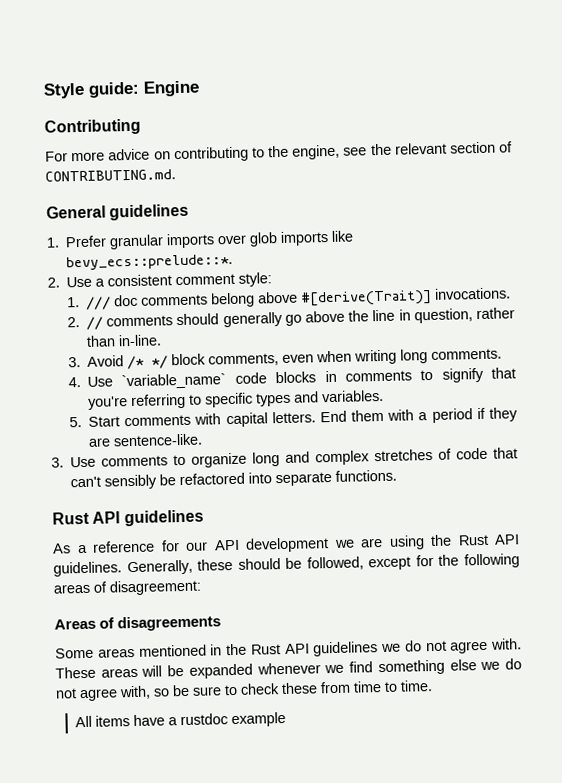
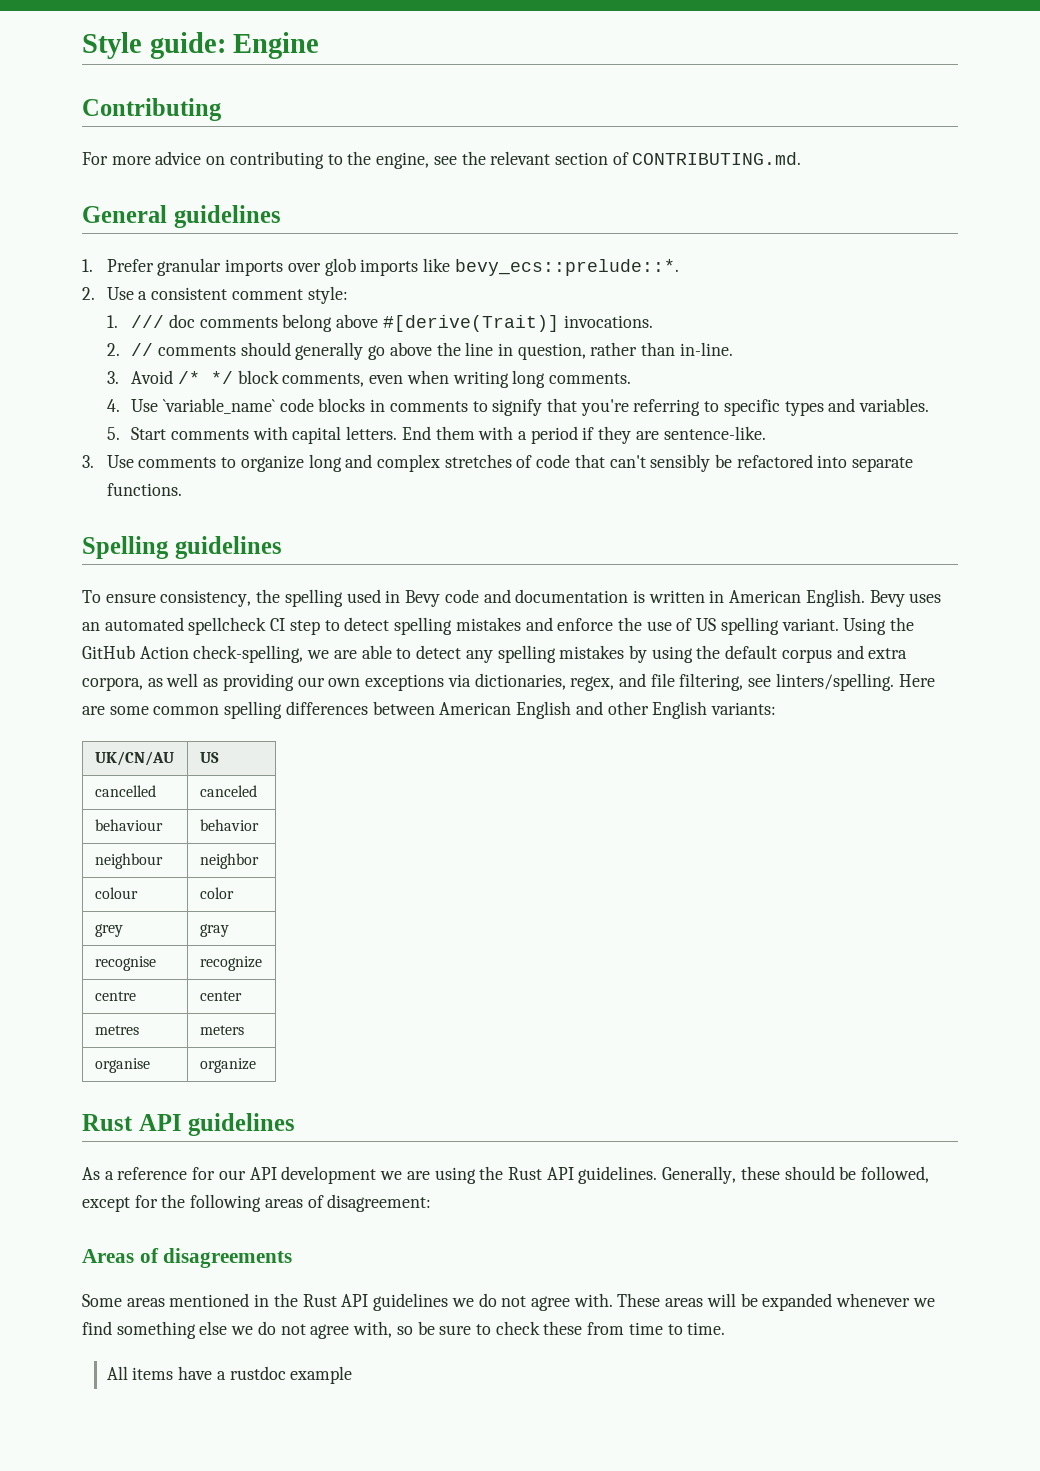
(398, 475) none -> [82,536,282,559] [82,589,942,607] [82,617,915,635] [82,645,908,663] [82,673,935,691] [82,701,776,719] [94,751,174,766] [199,752,219,763] [94,785,156,797] [199,785,257,797] [94,819,163,831] [199,819,259,831] [94,853,163,869] [199,853,259,869] [94,887,138,899] [199,887,234,899] [94,924,123,937] [199,924,229,937] [94,956,156,971] [199,956,262,971] [94,991,136,1001] [199,991,242,1001] [94,1025,139,1035] [199,1025,244,1035] [94,1058,150,1073] [199,1058,256,1073] // Spelling guidelines // To ensure consistency, the spelling used in Bevy code and documentation is written in American English. Bevy uses an automated spellcheck CI step to detect spelling mistakes and enforce the use of US spelling variant. Using the GitHub Action check-spelling, we are able to detect any spelling mistakes by using the default corpus and extra corpora, as well as providing our own exceptions via dictionaries, regex, and file filtering, see linters/spelling. Here are some common spelling differences between American English and other English variants: // UK/CN/AU | US // cancelled | canceled // behaviour | behavior // neighbour | neighbor // colour | color // grey | gray // recognise | recognize // centre | center // metres | meters // organise | organize

